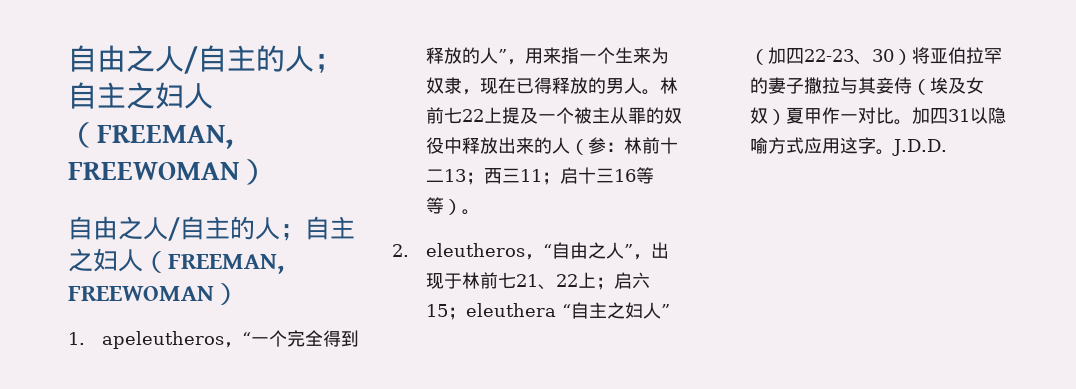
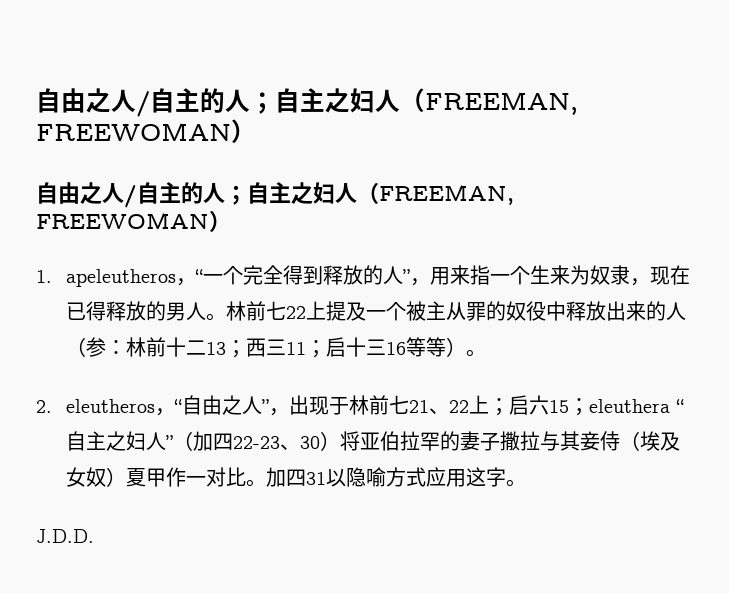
(894, 152) none -> (526, 483) //

